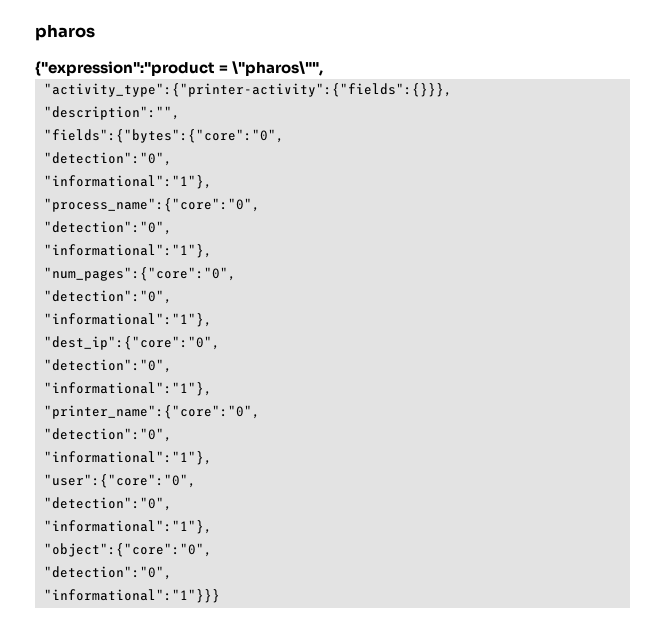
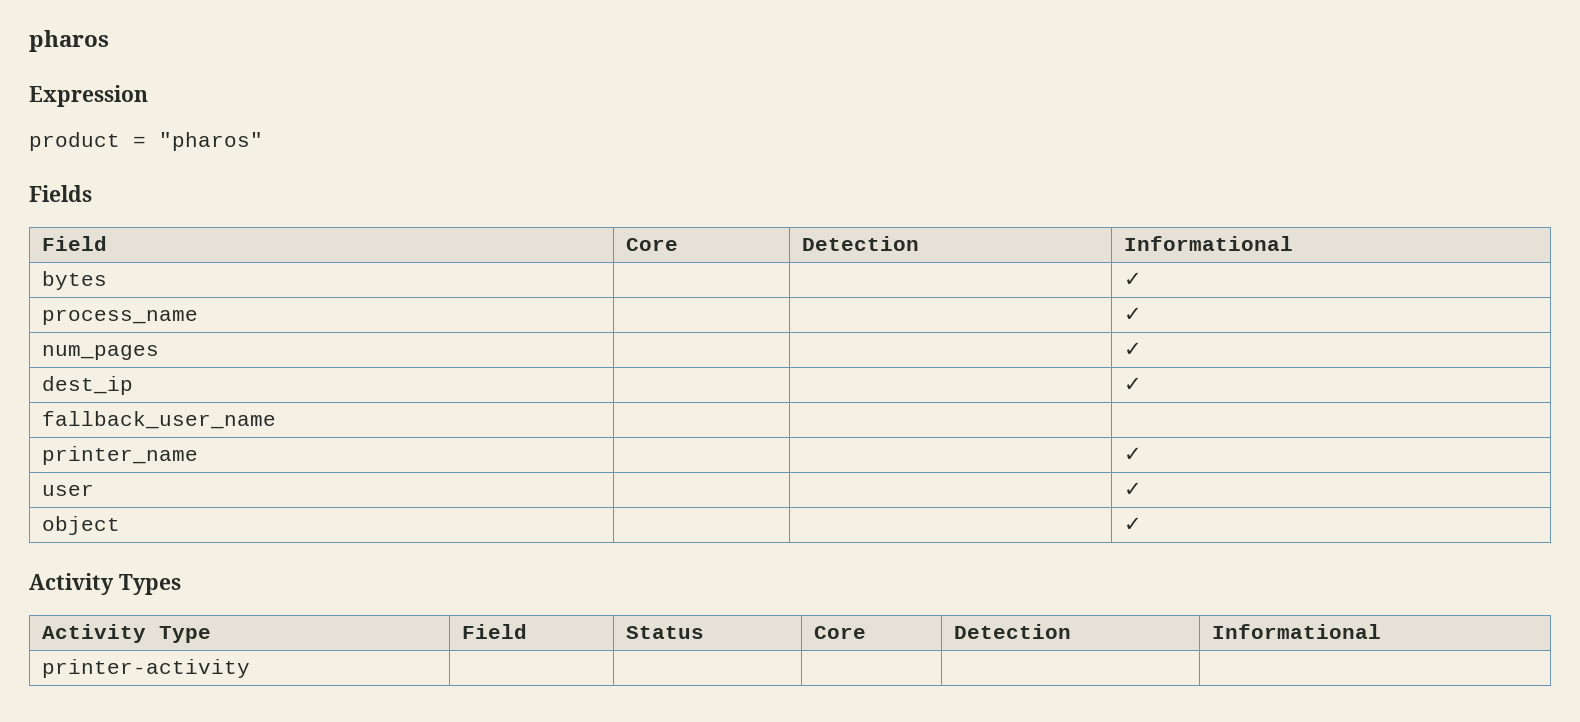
[35,61,324,76] [43,83,452,97] [43,106,180,120] [43,129,284,143] [43,152,172,166] [43,175,212,189] [43,198,260,212] [43,221,172,235] [43,244,212,258] [43,267,236,281] [43,290,172,304] [43,313,212,327] [43,336,220,350] [43,359,172,373] [43,382,212,396] [43,405,260,419] [43,428,172,442] [43,451,212,465] [43,474,196,488] [43,497,172,511] [43,520,212,534] [43,543,212,557] [43,566,172,580] [43,589,220,603] {"expression":"product = \"pharos\"", // "activity_type":{"printer-activity":{"fields":{}}}, // "description":"", // "fields":{"bytes":{"core":"0", // "detection":"0", // "informational":"1"}, // "process_name":{"core":"0", // "detection":"0", // "informational":"1"}, // "num_pages":{"core":"0", // "detection":"0", // "informational":"1"}, // "dest_ip":{"core":"0", // "detection":"0", // "informational":"1"}, // "printer_name":{"core":"0", // "detection":"0", // "informational":"1"}, // "user":{"core":"0", // "detection":"0", // "informational":"1"}, // "object":{"core":"0", // "detection":"0", // "informational":"1"}}} -> [29,85,148,107] [29,132,263,151] [29,185,92,202] [41,236,107,251] [625,238,678,251] [801,236,919,251] [1123,236,1293,251] [41,271,107,290] [1123,272,1142,286] [41,309,198,325] [1123,307,1142,321] [41,345,159,360] [1123,342,1142,356] [41,376,133,395] [1123,377,1142,391] [41,411,276,429] [41,446,198,465] [1123,447,1142,461] [41,484,94,496] [1123,482,1142,496] [41,516,120,535] [1123,517,1142,531] [29,573,181,595] [41,624,211,643] [461,624,527,639] [625,626,704,639] [813,626,866,639] [953,624,1071,639] [1211,624,1381,639] [41,659,250,678] Expression // product = "pharos" // Fields // Field | Core | Detection | Informational // bytes | | | ✓ // process_name | | | ✓ // num_pages | | | ✓ // dest_ip | | | ✓ // fallback_user_name | | | // printer_name | | | ✓ // user | | | ✓ // object | | | ✓ // Activity Types // Activity Type | Field | Status | Core | Detection | Informational // printer-activity | | | | |

